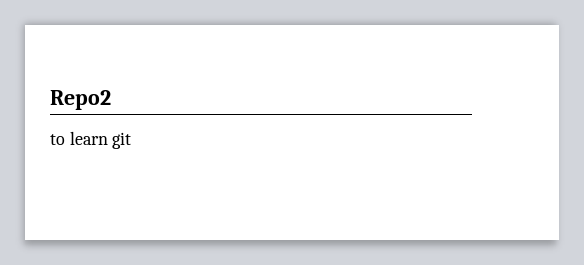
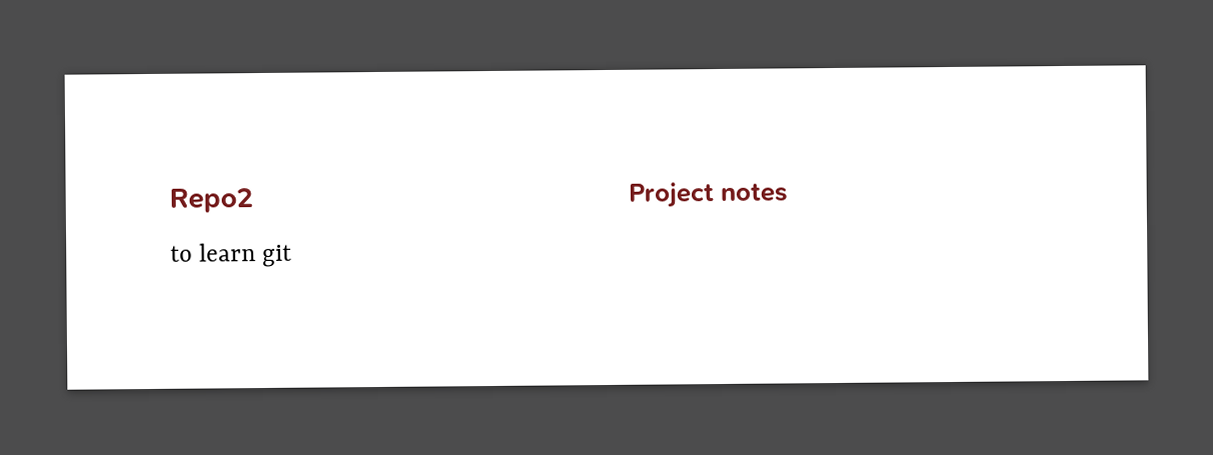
(132, 140) none -> [628,182,789,208] // Project notes

